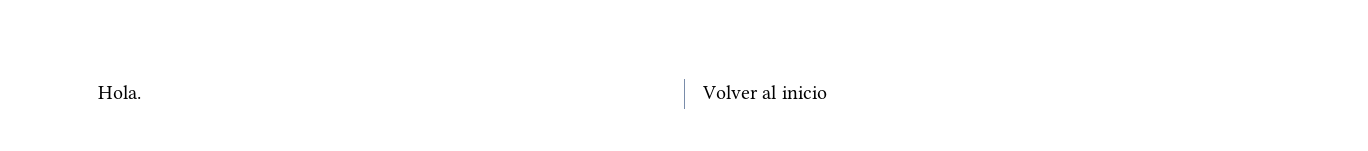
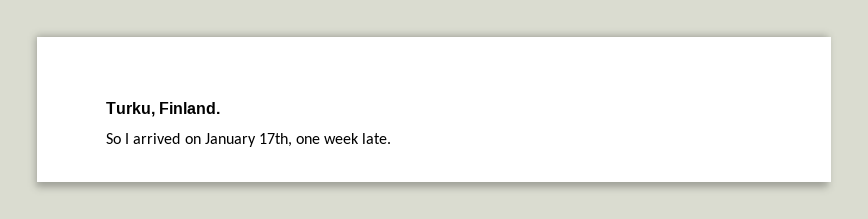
[98,85,141,99] [702,85,827,99] Hola. // Volver al inicio -> [106,102,221,117] [106,133,392,147] Turku, Finland. // So I arrived on January 17th, one week late.

